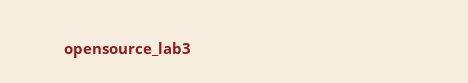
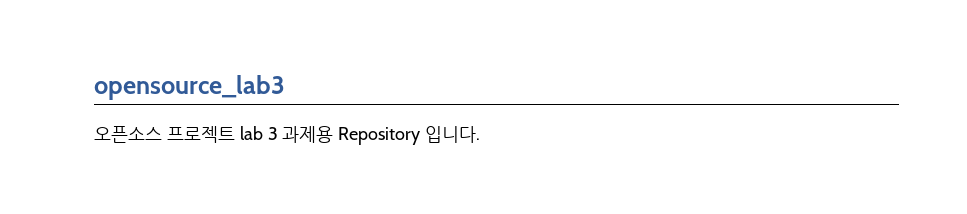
(191, 50) none -> [94,126,481,145] // 오픈소스 프로젝트 lab 3 과제용 Repository 입니다.

